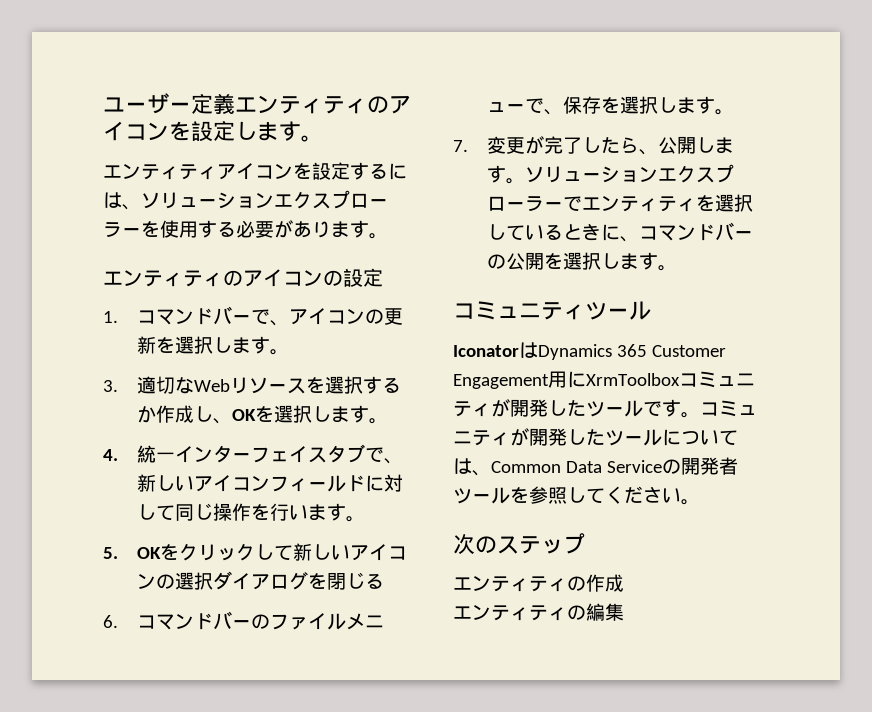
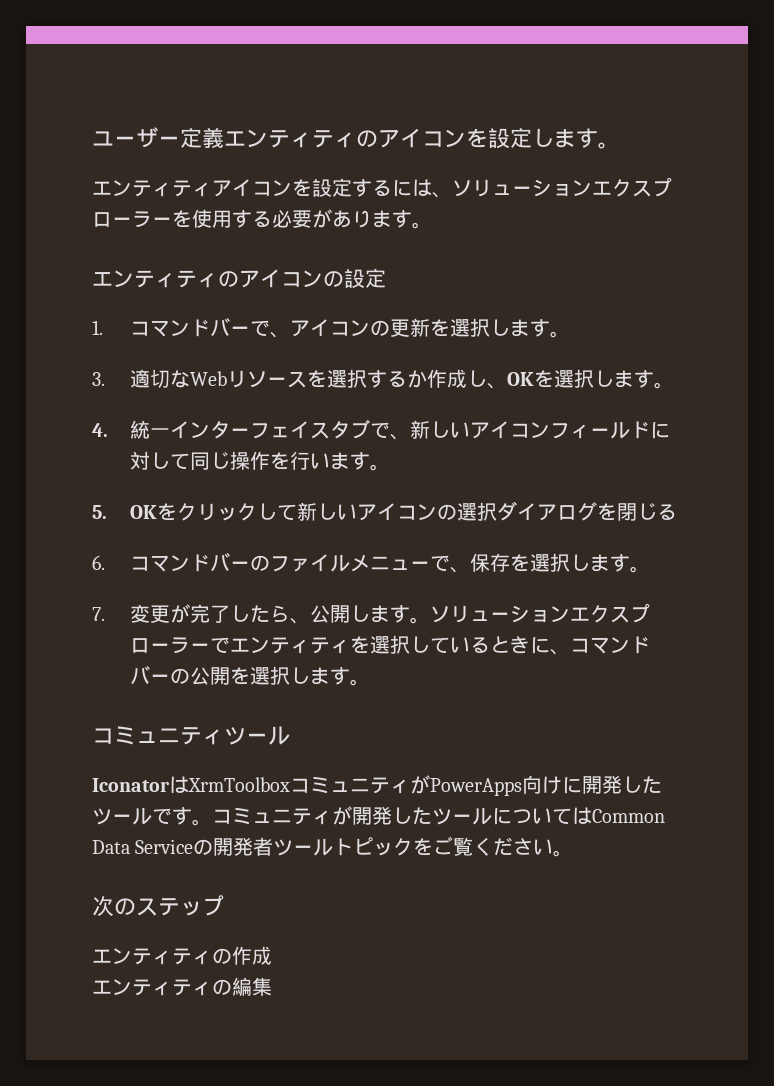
[538,344,726,360] [453,371,586,389] Dynamics 365 Customer Engagement用に -> (189, 785) none
(510, 408) none -> [430,775,582,796] PowerApps向けに
[472,470,491,476] 、 -> (592, 816) none
[510,486,605,504] を参照して -> [333,836,474,856] トピックをご覧

